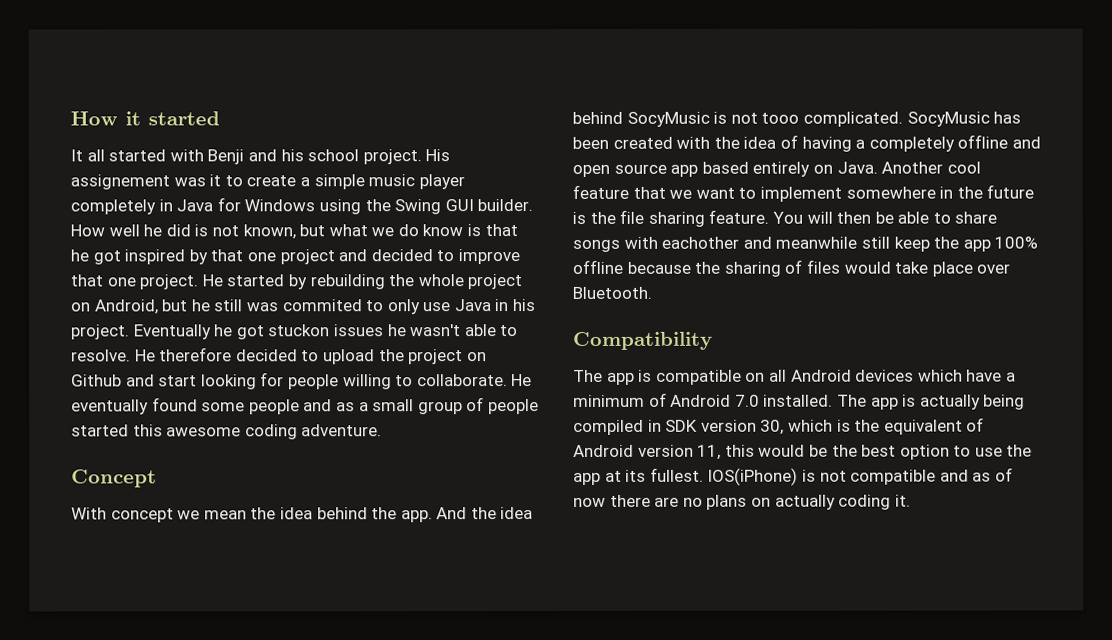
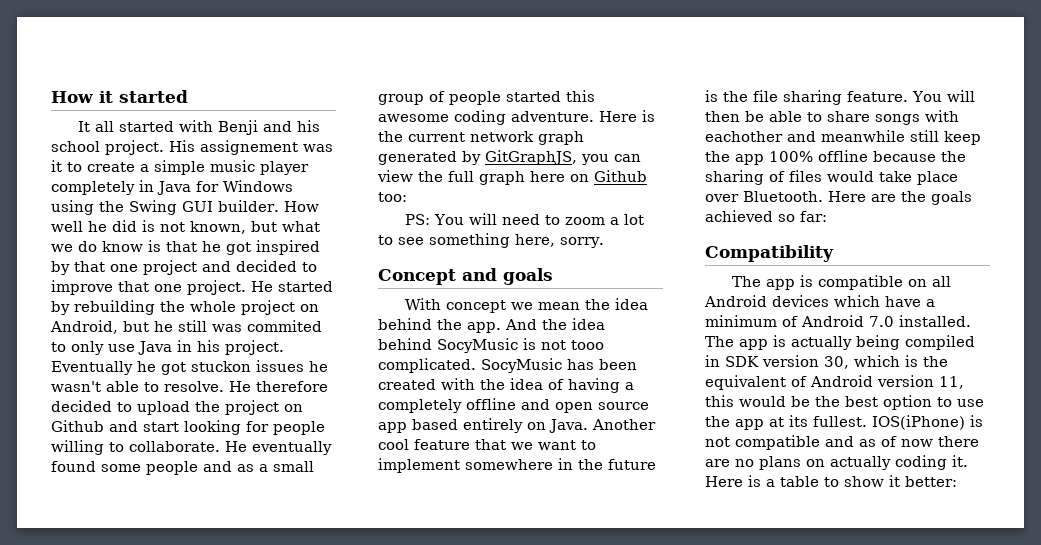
(383, 430) none -> [599,110,655,122] [378,131,584,145] [378,150,641,165] [377,170,647,185] [378,192,407,202] [405,213,645,225] [378,233,604,248] Here is the current network graph generated by GitGraphJS, you can view the full graph here on Github too: // PS: You will need to zoom a lot to see something here, sorry.
(157, 478) none -> [462,268,553,285] and goals
(652, 292) none -> [828,191,972,205] [705,210,827,222] Here are the goals achieved so far:
(911, 500) none -> [705,475,957,487] Here is a table to show it better:

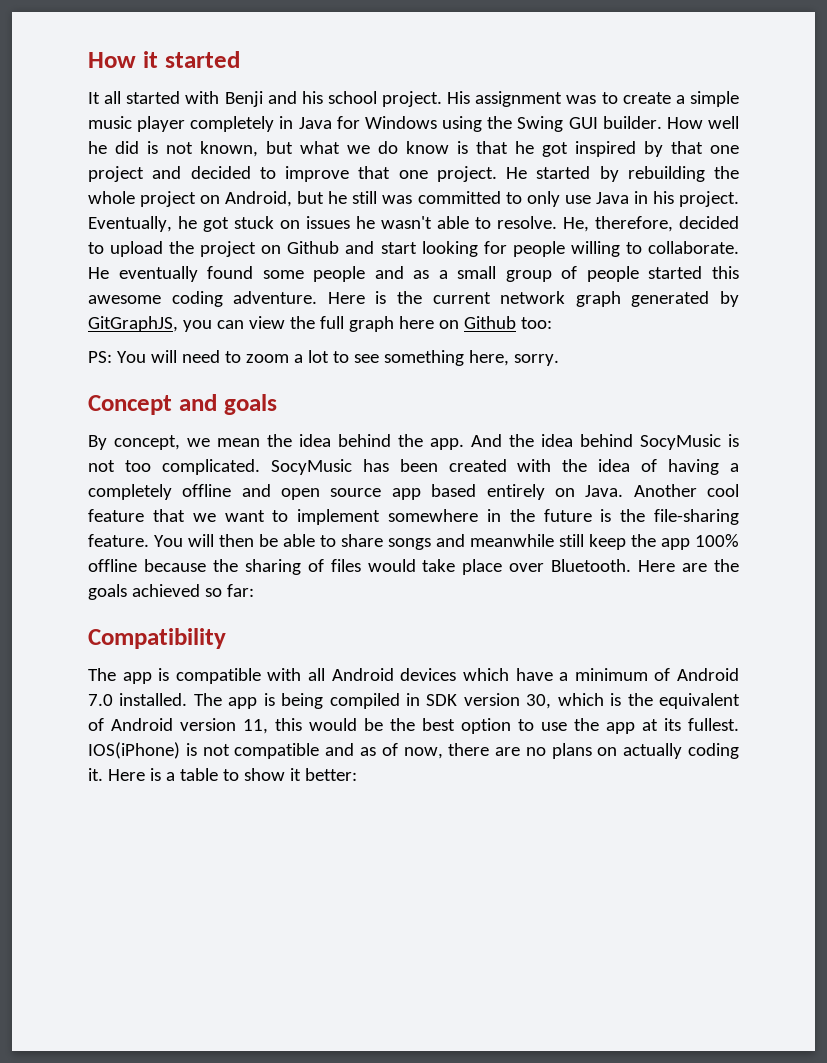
[200,140,333,155] [51,160,62,172] assignement was it -> [475,91,597,107] assignment was
[247,320,322,332] commited -> [417,191,501,204] committed
[51,361,251,375] Eventually he got stuckon -> [88,216,300,232] Eventually, he got stuck on
[229,381,328,392] He therefore -> [563,216,673,232] He, therefore,
[405,298,507,313] With concept -> [88,435,180,450] By concept,
[571,340,604,350] tooo -> [124,460,151,472] too
[753,90,842,105] file sharing -> [654,509,739,525] file-sharing
[925,110,959,122] [705,131,783,142] with eachother -> (431, 544) none
[908,279,928,287] on -> [267,668,302,681] with
[791,336,852,350] actually -> (275, 699) none
[901,439,933,447] now -> [403,747,443,759] now,

